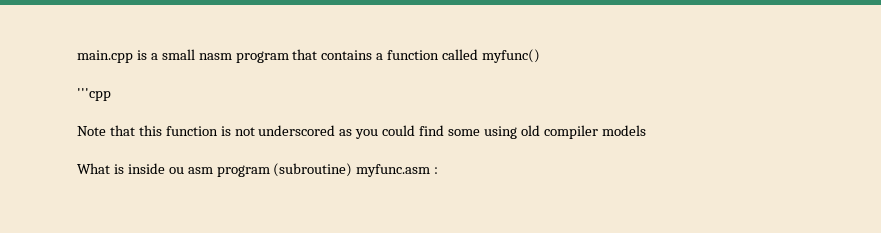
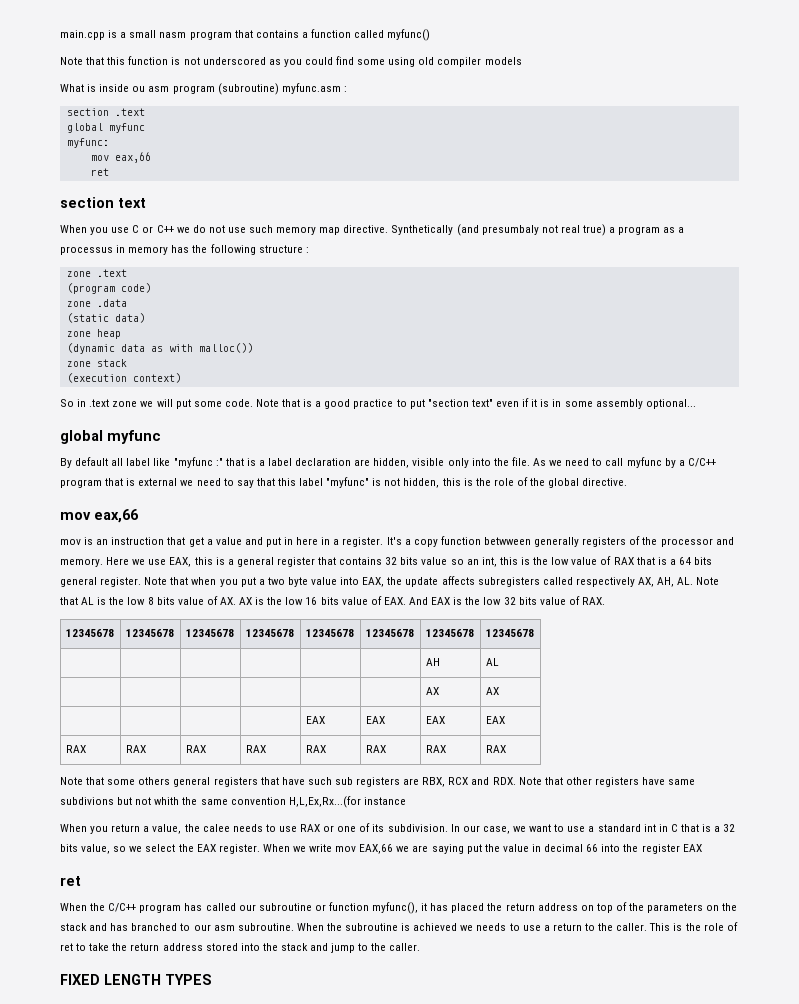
[77,88,111,101] // '''cpp -> (431, 35) none
(439, 170) none -> [66,108,145,116] [66,123,145,133] [66,138,109,148] [90,152,151,163] [90,168,109,176] [60,197,146,208] [60,224,685,236] [60,244,309,255] [66,269,127,277] [66,283,151,294] [66,299,127,307] [66,313,145,323] [66,329,121,339] [66,343,253,354] [66,359,127,367] [66,373,181,383] [60,398,696,409] [60,430,161,444] [60,457,716,468] [60,477,628,488] [60,509,139,523] [60,536,734,547] [60,556,713,567] [60,576,720,587] [60,596,605,605] [65,629,114,637] [125,629,174,637] [185,629,234,637] [245,629,294,637] [305,629,354,637] [365,629,414,637] [425,629,474,637] [485,629,534,637] [425,658,440,666] [485,658,499,666] [425,687,439,695] [485,687,499,695] [305,716,325,724] [365,716,385,724] [425,716,445,724] [485,716,505,724] [65,745,86,753] [125,745,146,753] [185,745,206,753] [245,745,266,753] [305,745,326,753] [365,745,386,753] [425,745,446,753] [485,745,506,753] [60,777,696,787] [60,796,406,808] [60,823,736,834] [60,844,702,854] [60,876,81,886] [60,902,738,914] [60,922,738,931] [60,943,421,953] [60,974,212,985] // section .text // global myfunc // myfunc: // mov eax,66 // ret // section text // When you use C or C++ we do not use such memory map directive. Synthetically (and presumbaly not real true) a program as a processus in memory has the following structure : // zone .text // (program code) // zone .data // (static data) // zone heap // (dynamic data as with malloc()) // zone stack // (execution context) // So in .text zone we will put some code. Note that is a good practice to put "section text" even if it is in some assembly optional... // global myfunc // By default all label like "myfunc :" that is a label declaration are hidden, visible only into the file. As we need to call myfunc by a C/C++ program that is external we need to say that this label "myfunc" is not hidden, this is the role of the global directive. // mov eax,66 // mov is an instruction that get a value and put in here in a register. It's a copy function betwween generally registers of the processor and memory. Here we use EAX, this is a general register that contains 32 bits value so an int, this is the low value of RAX that is a 64 bits general register. Note that when you put a two byte value into EAX, the update affects subregisters called respectively AX, AH, AL. Note that AL is the low 8 bits value of AX. AX is the low 16 bits value of EAX. And EAX is the low 32 bits value of RAX. // 12345678 | 12345678 | 12345678 | 12345678 | 12345678 | 12345678 | 12345678 | 12345678 // | | | | | | AH | AL // | | | | | | AX | AX // | | | | EAX | EAX | EAX | EAX // RAX | RAX | RAX | RAX | RAX | RAX | RAX | RAX // Note that some others general registers that have such sub registers are RBX, RCX and RDX. Note that other registers have same subdivions but not whith the same convention H,L,Ex,Rx...(for instance // When you return a value, the calee needs to use RAX or one of its subdivision. In our case, we want to use a standard int in C that is a 32 bits value, so we select the EAX register. When we write mov EAX,66 we are saying put the value in decimal 66 into the register EAX // ret // When the C/C++ program has called our subroutine or function myfunc(), it has placed the return address on top of the parameters on the stack and has branched to our asm subroutine. When the subroutine is achieved we needs to use a return to the caller. This is the role of ret to take the return address stored into the stack and jump to the caller. // FIXED LENGTH TYPES

